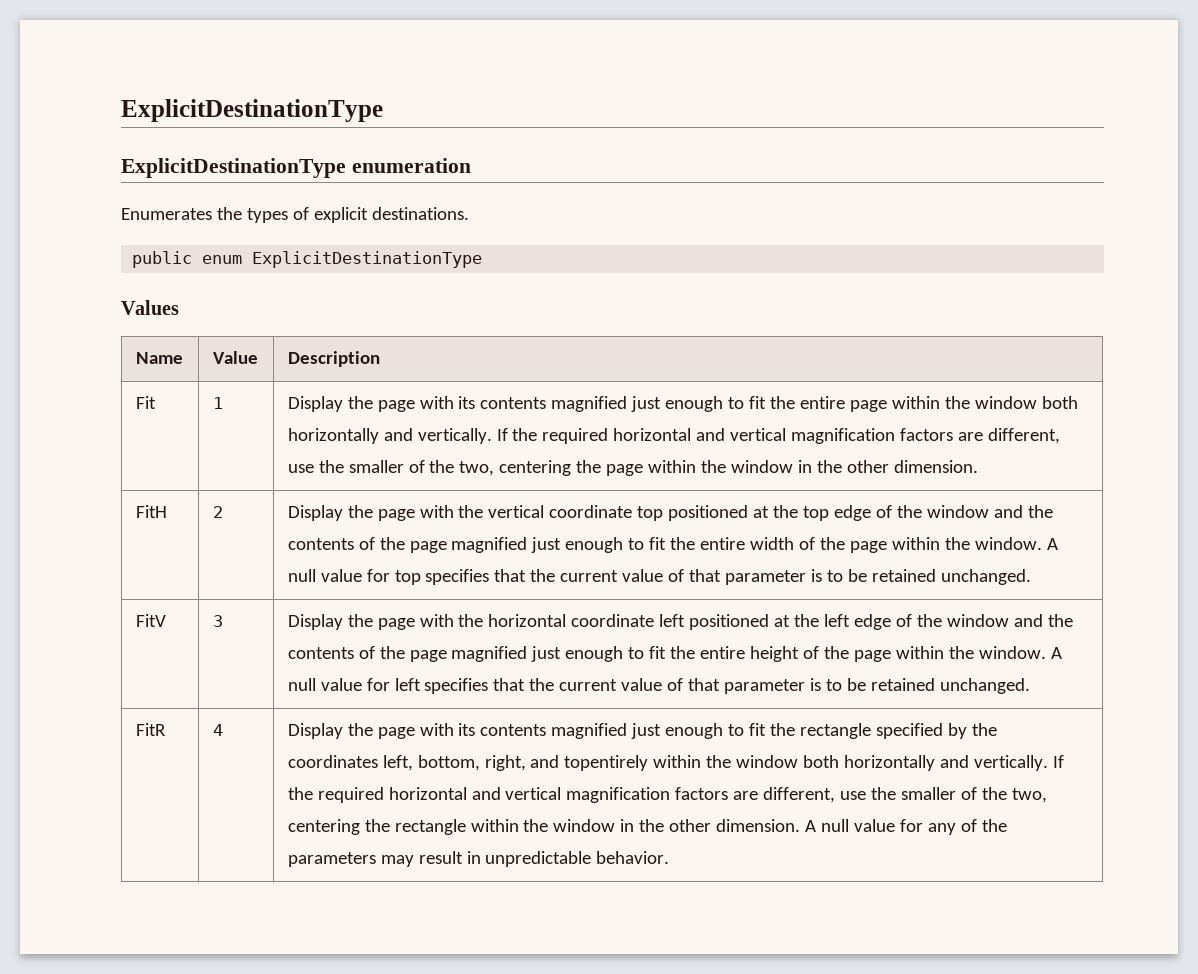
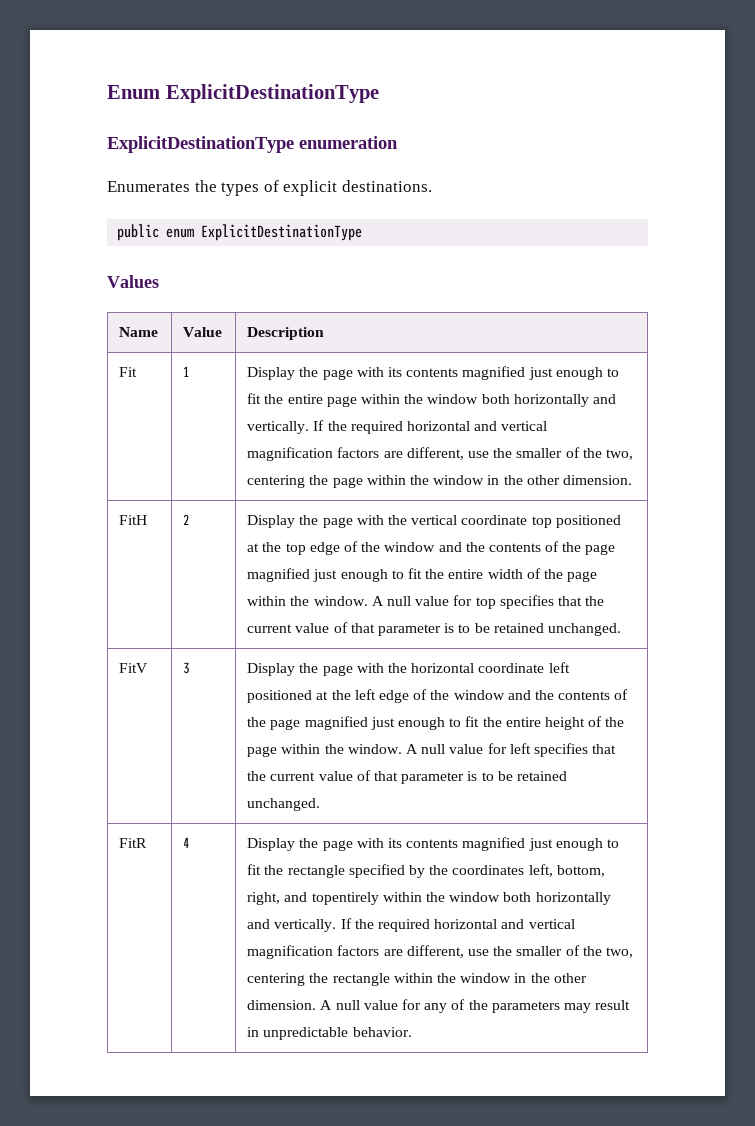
(121, 110) none -> [107,85,160,99] Enum

